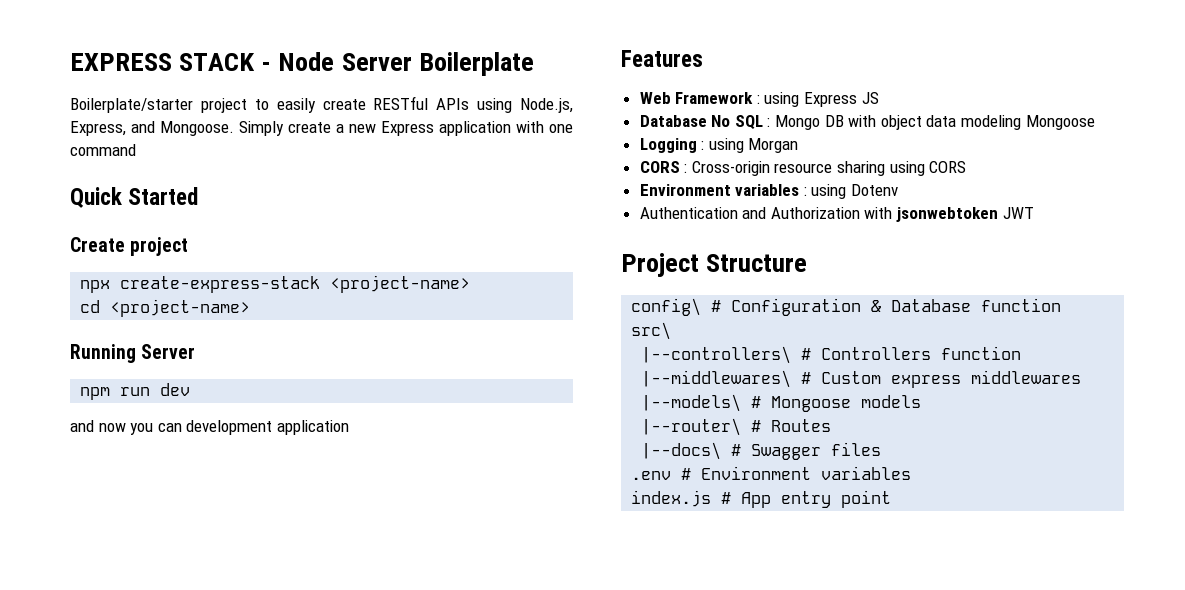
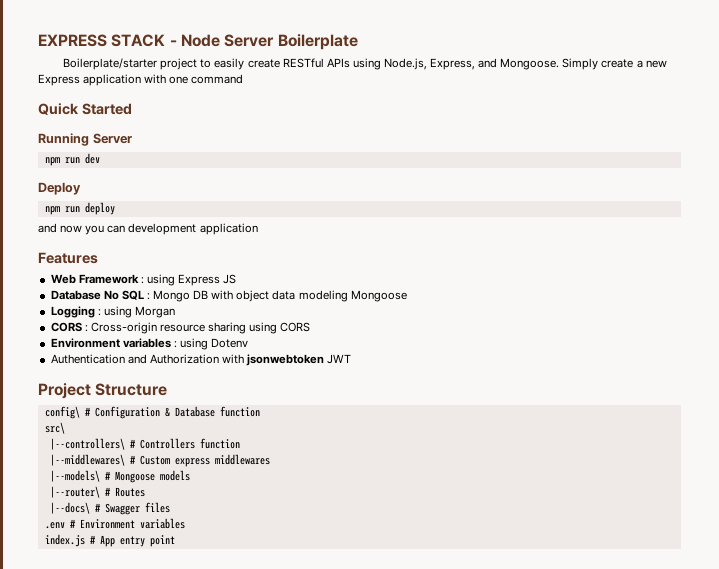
[70,237,189,256] [80,275,471,293] [80,299,251,317] // Create project // npx create-express-stack <project-name> // cd <project-name> -> (132, 109) none
(191, 389) none -> [38,182,81,195] [44,202,115,215] // Deploy // npm run deploy

